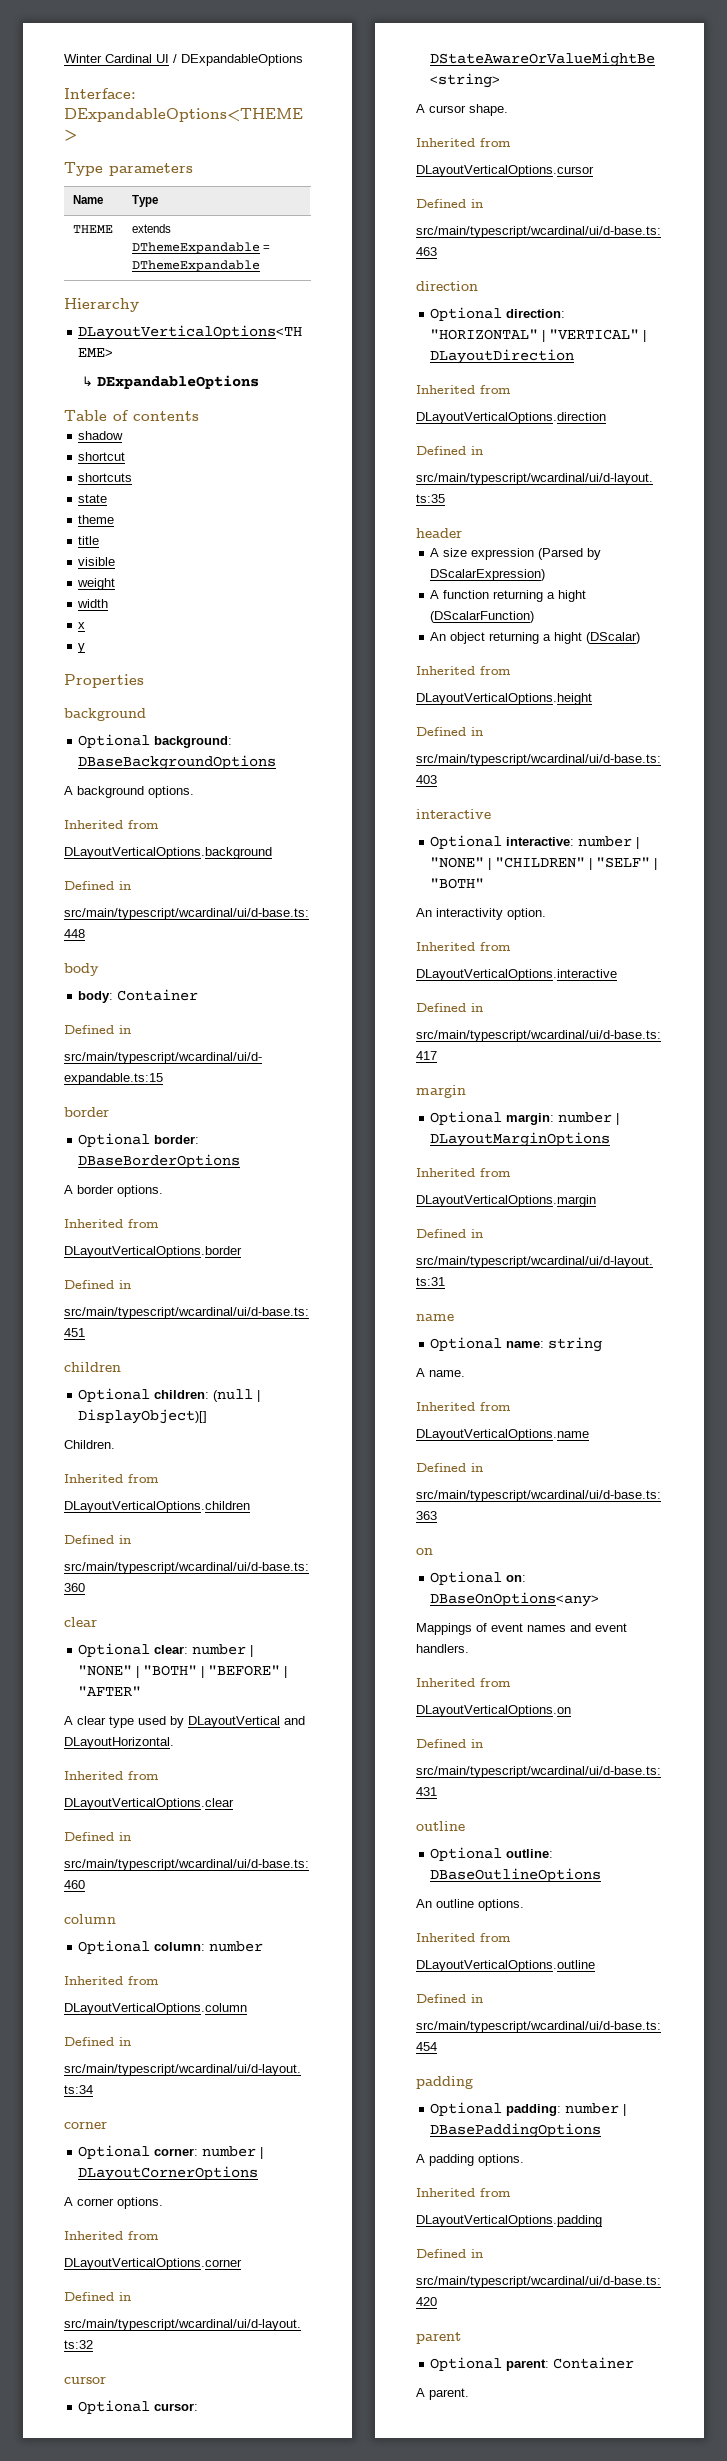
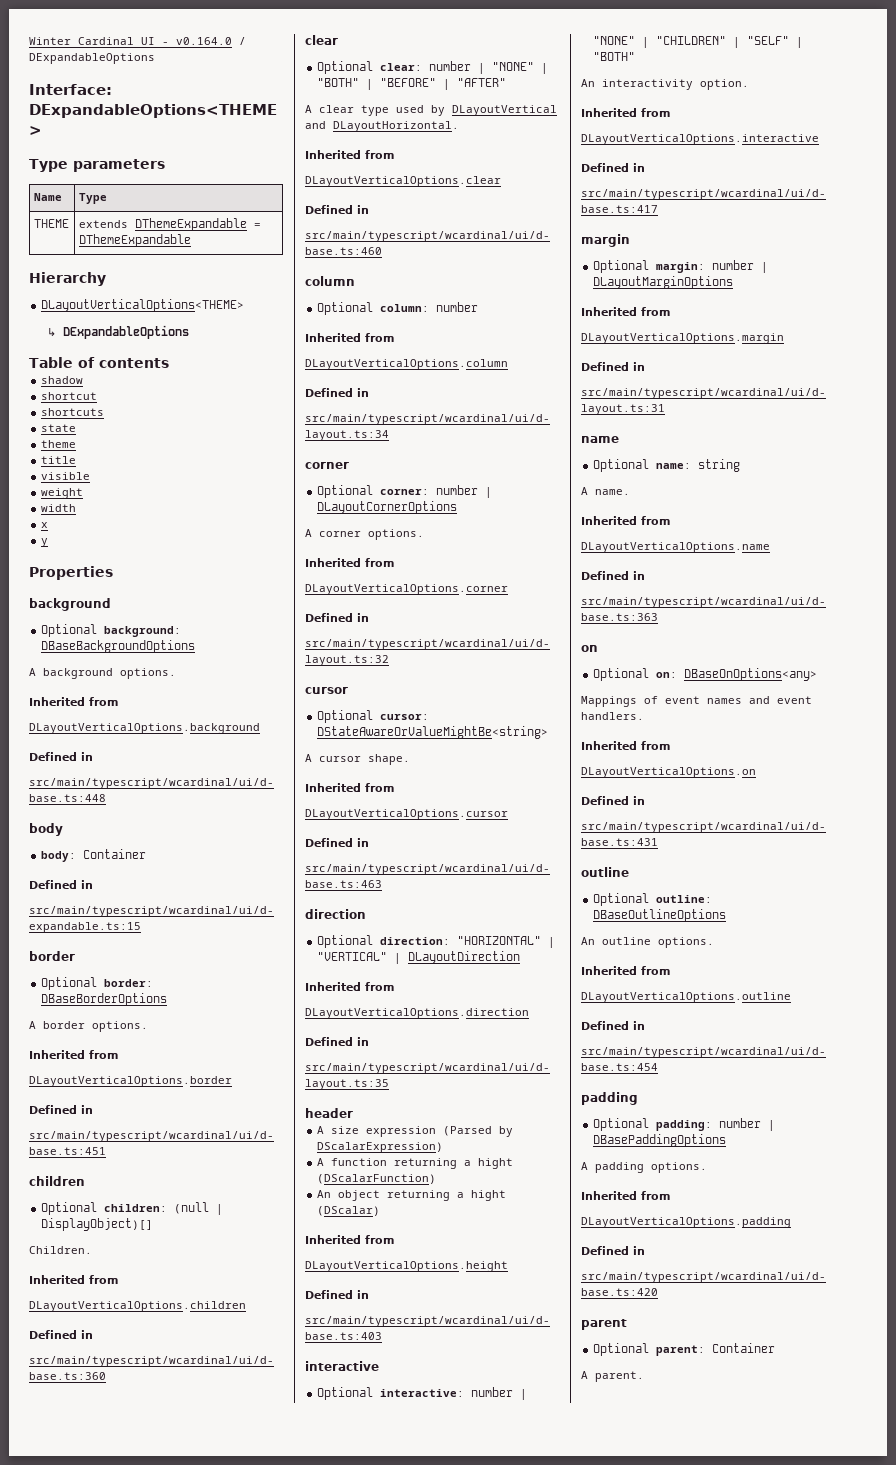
(169, 58) none -> [162,37,232,45] - v0.164.0

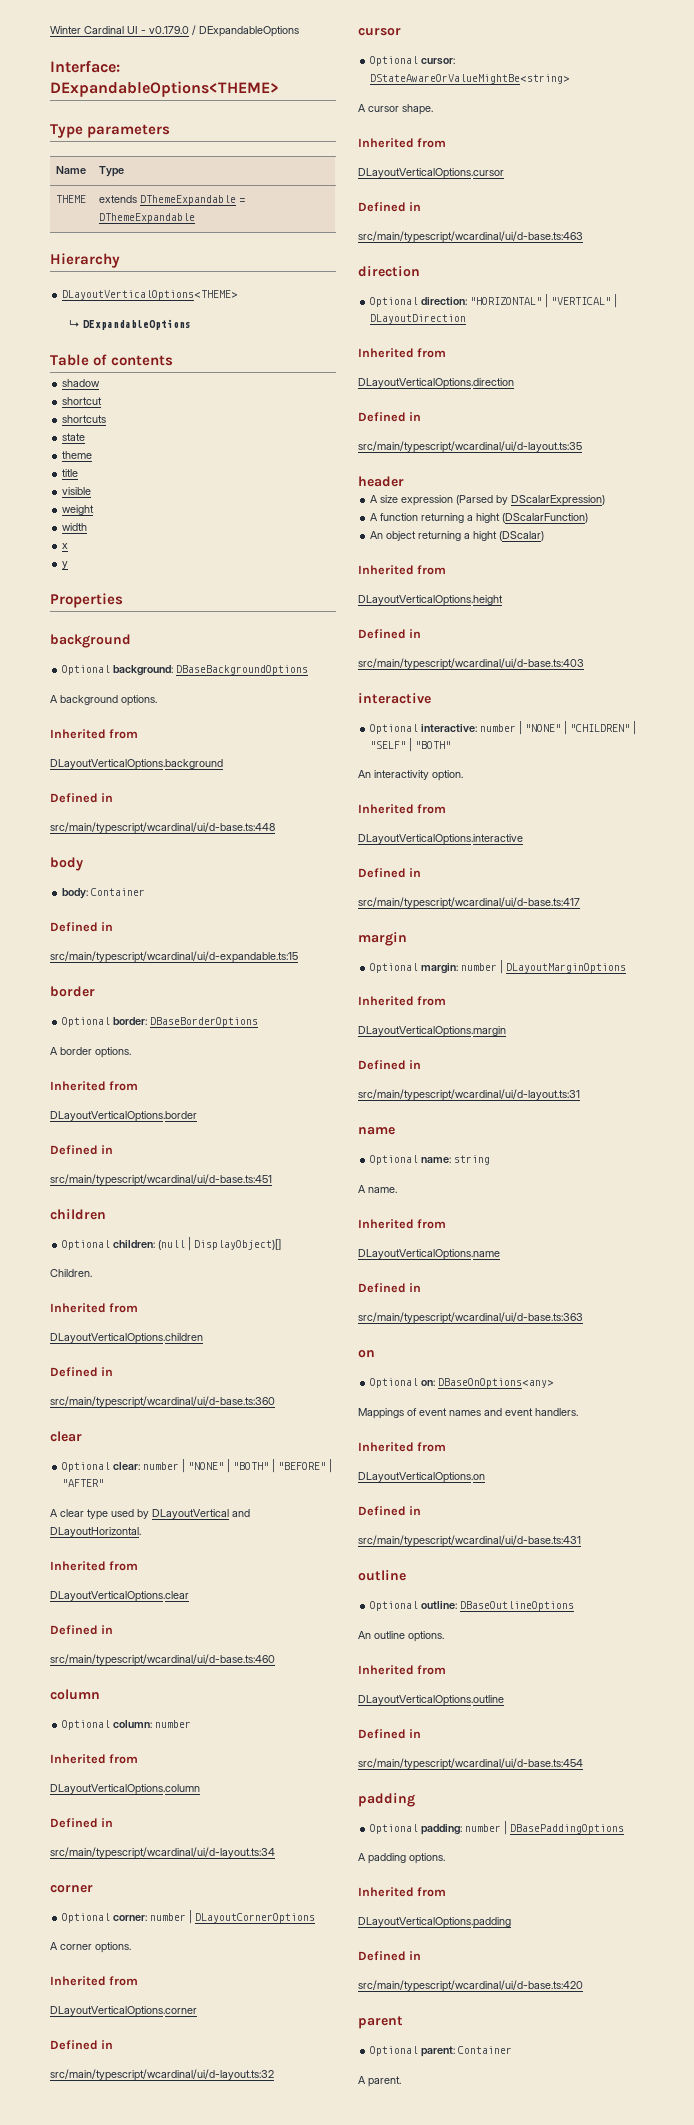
[176,37,232,45] v0.164.0 -> [149,26,189,34] v0.179.0

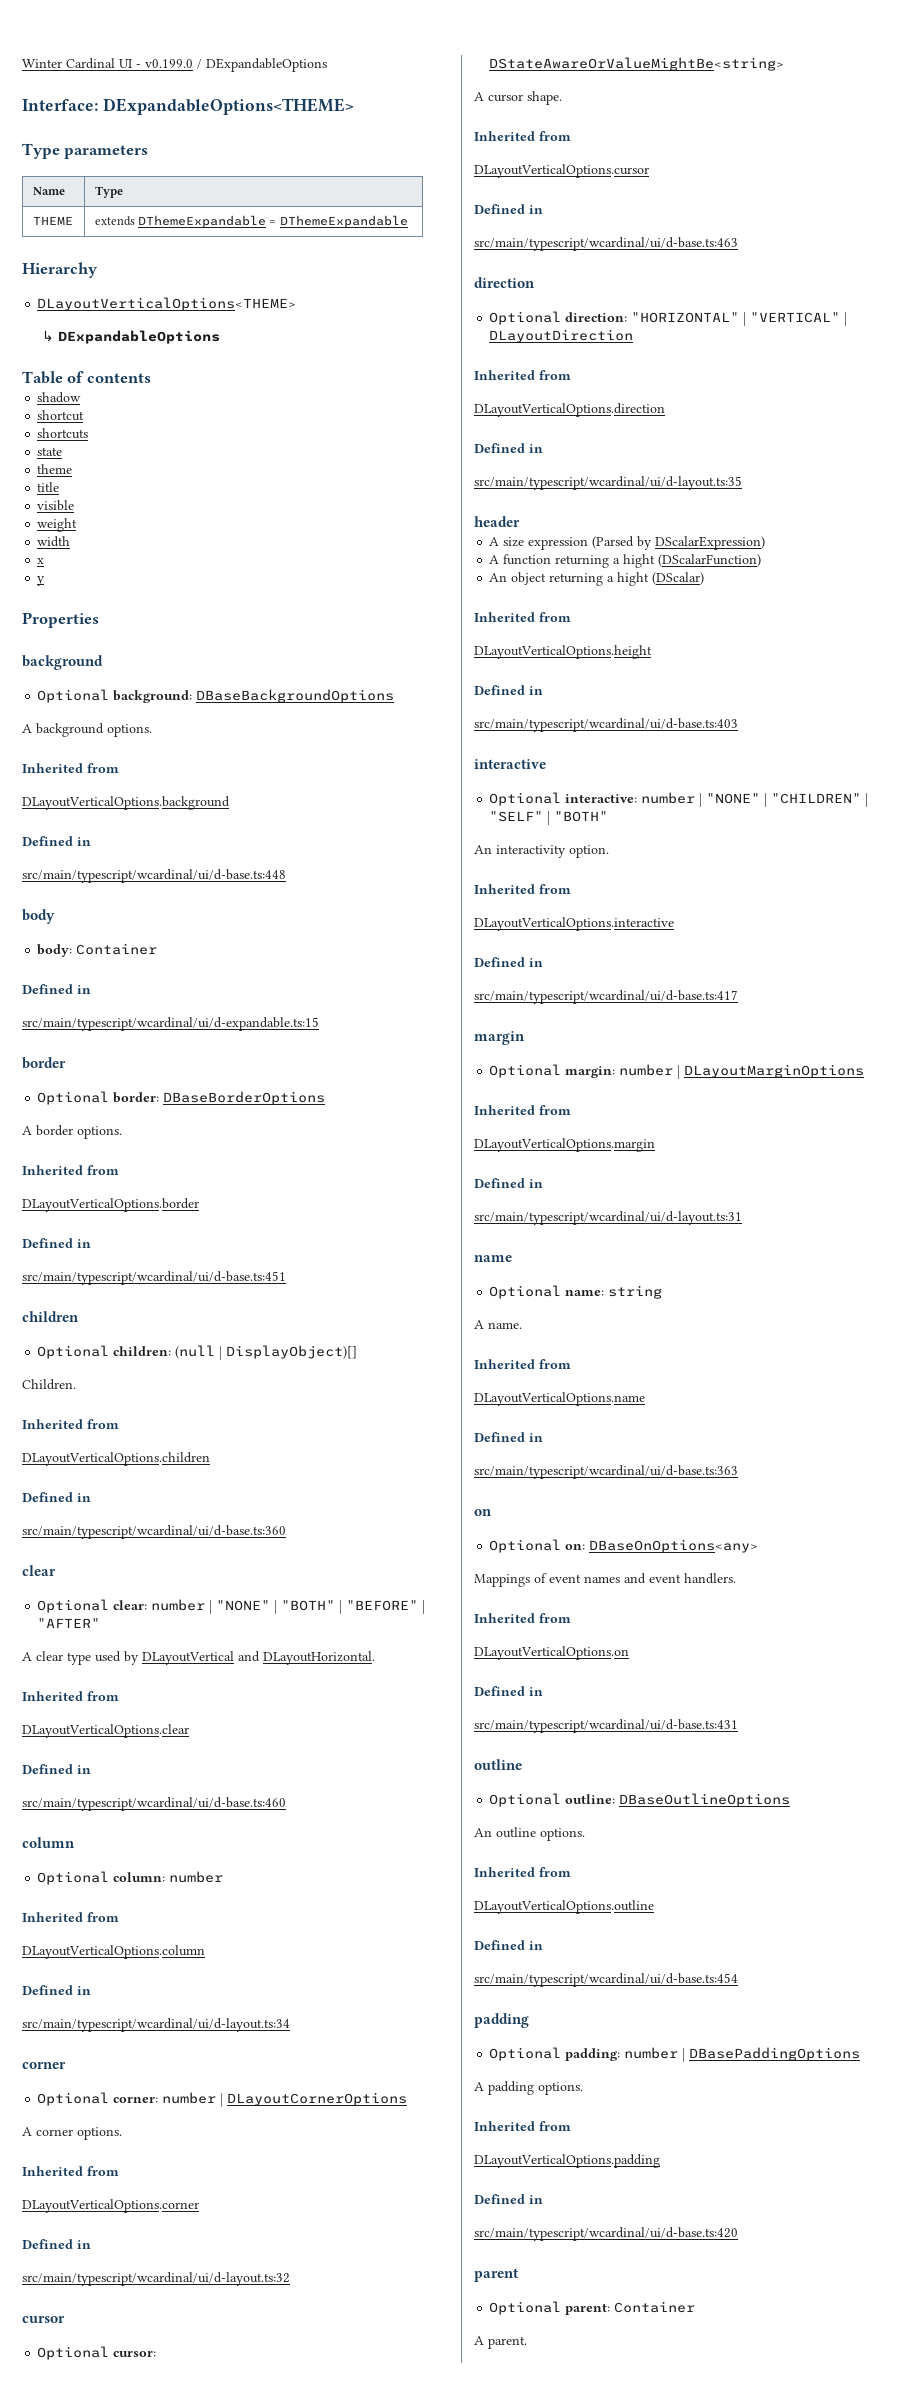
[149,26,189,34] v0.179.0 -> [145,59,193,68] v0.199.0

